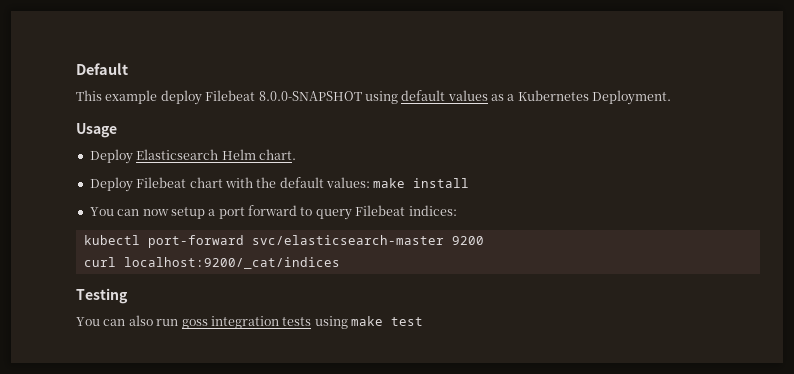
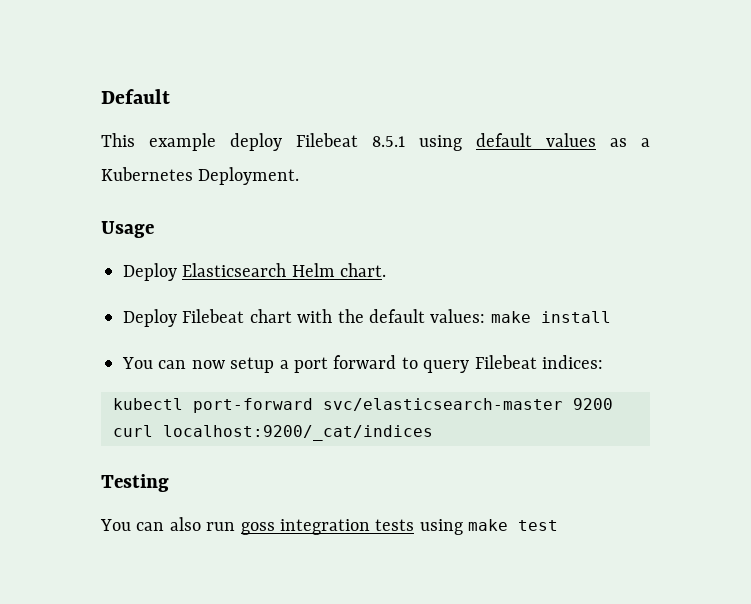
[258,91,362,101] 8.0.0-SNAPSHOT -> [372,136,405,147] 8.5.1

